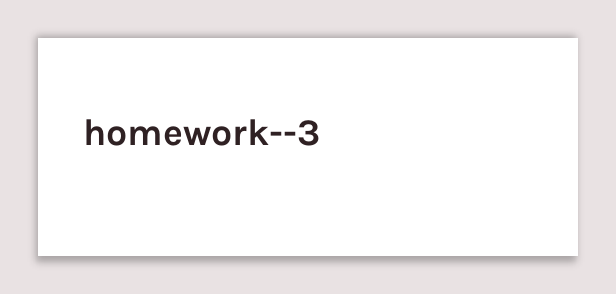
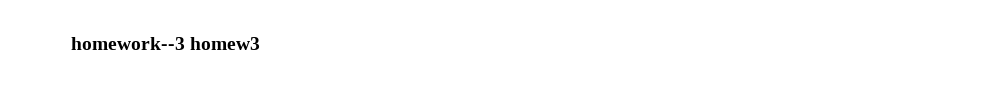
(320, 132) none -> [190,37,261,50] homew3

